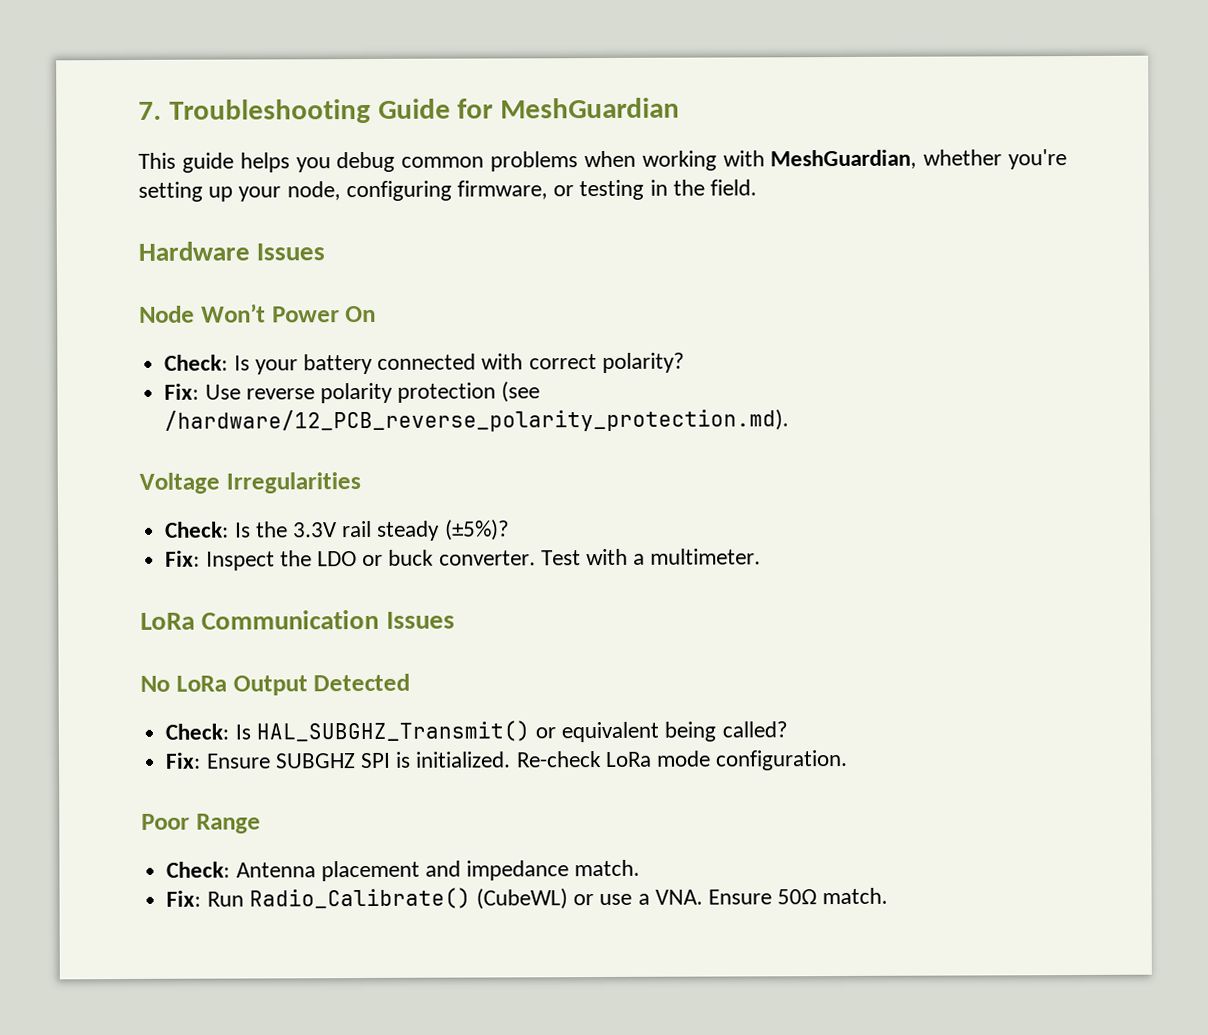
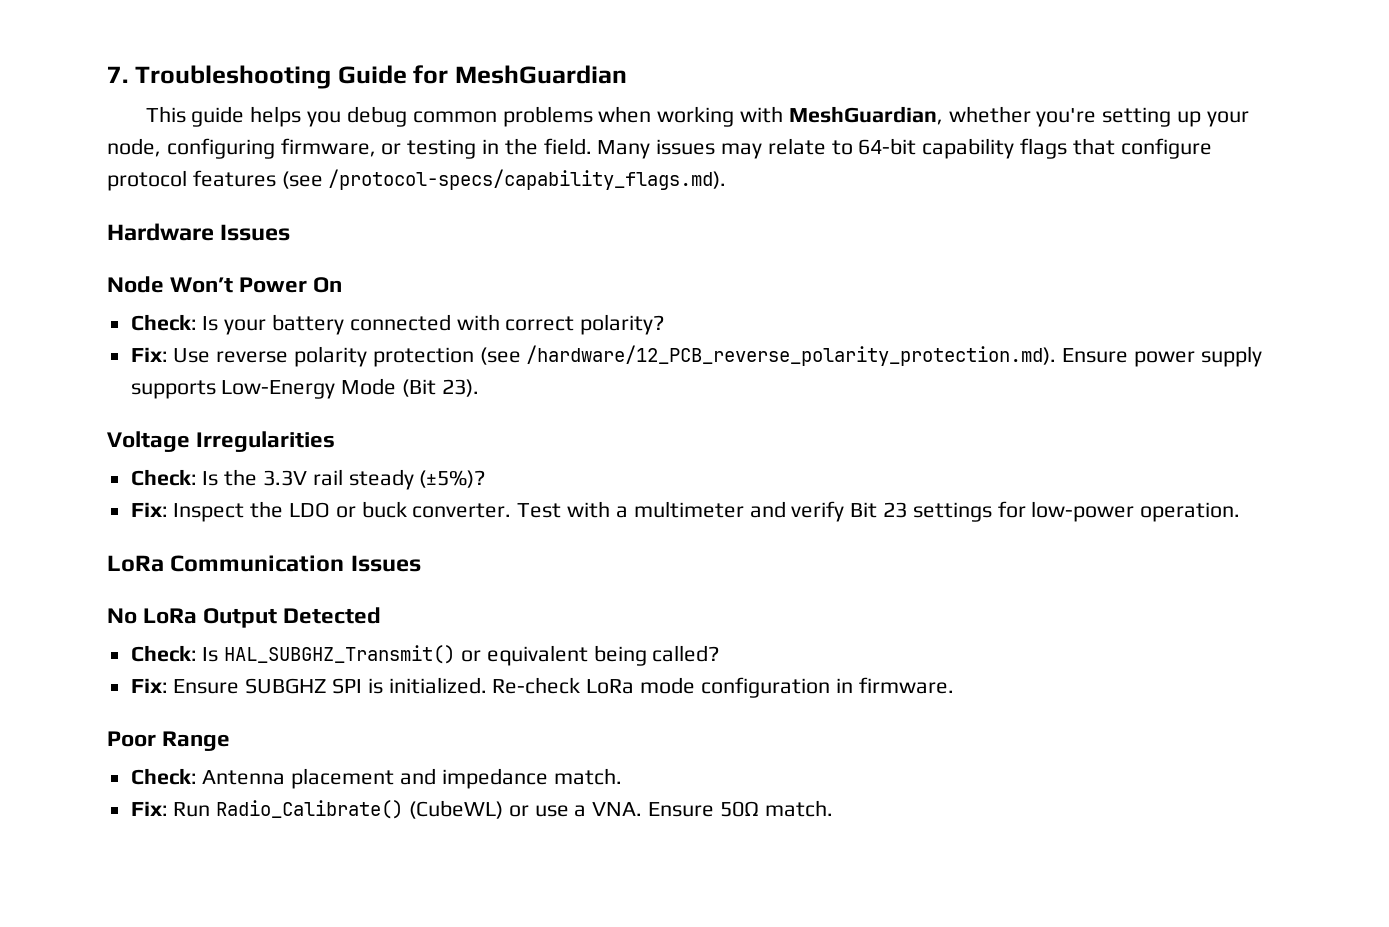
(758, 187) none -> [597,138,1212,159] [107,169,727,191] Many issues may relate to 64-bit capability flags that configure protocol features (see /protocol-specs/capability_flags.md).
(790, 420) none -> [1062,346,1262,367] [130,378,479,399] Ensure power supply supports Low-Energy Mode (Bit 23).
[650,548,762,565] multimeter. -> [633,501,1241,522] multimeter and verify Bit 23 settings for low-power operation.
[715,749,849,771] configuration. -> [700,677,954,698] configuration in firmware.

